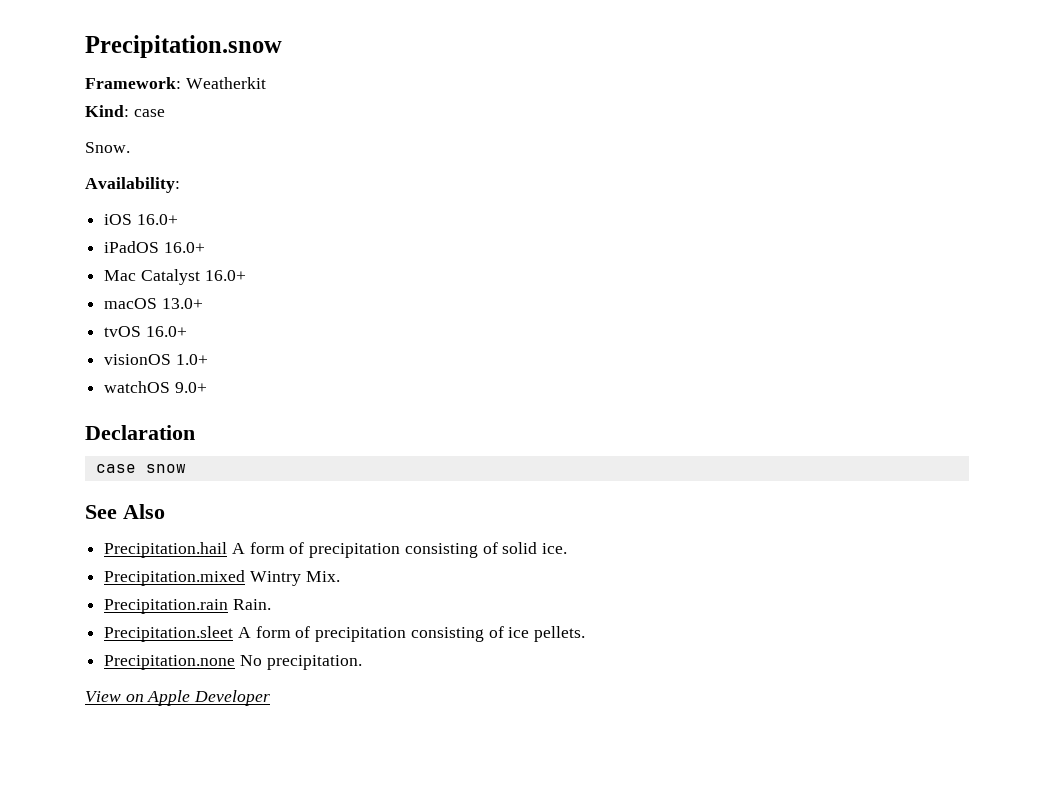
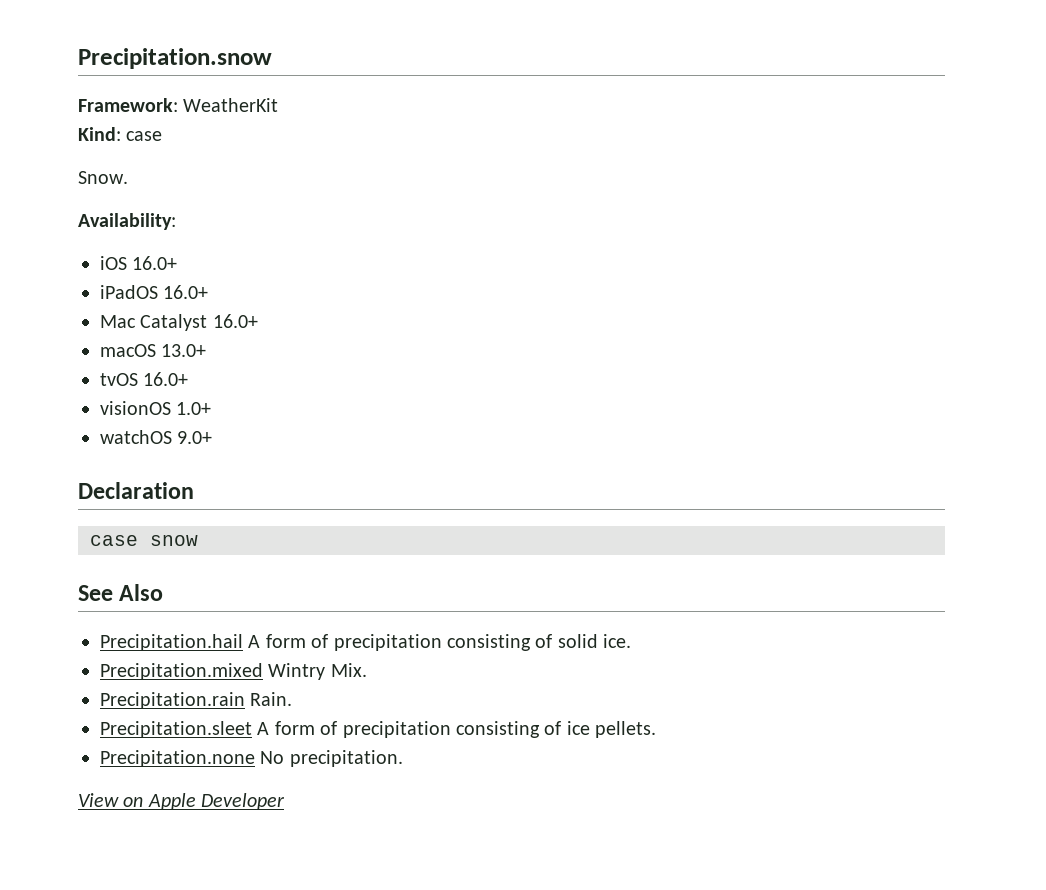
[185,77,266,89] Weatherkit -> [183,98,279,112] WeatherKit

